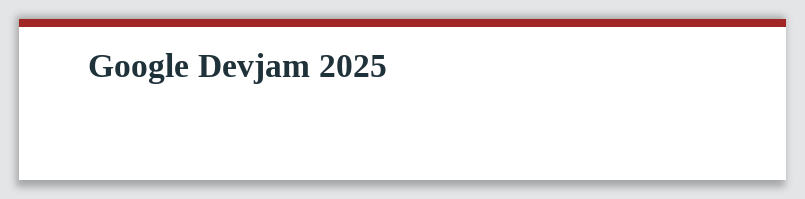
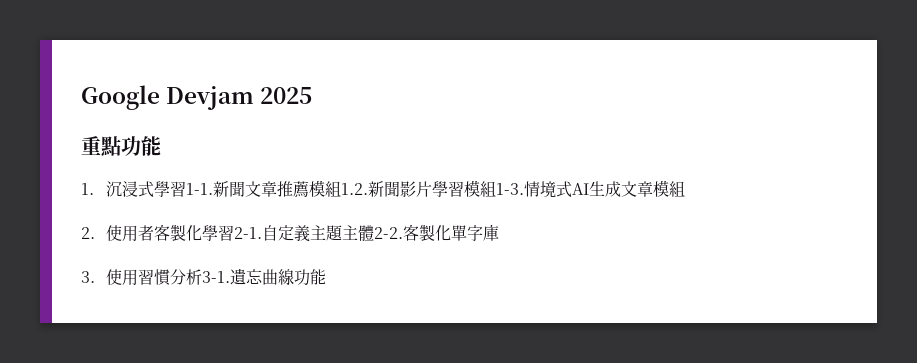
(388, 66) none -> [81,136,161,157] [81,180,685,198] [81,224,499,242] [81,268,326,286] // 重點功能 // 1.沉浸式學習1-1.新聞文章推薦模組1.2.新聞影片學習模組1-3.情境式AI生成文章模組 // 2.使用者客製化學習2-1.自定義主題主體2-2.客製化單字庫 // 3.使用習慣分析3-1.遺忘曲線功能

